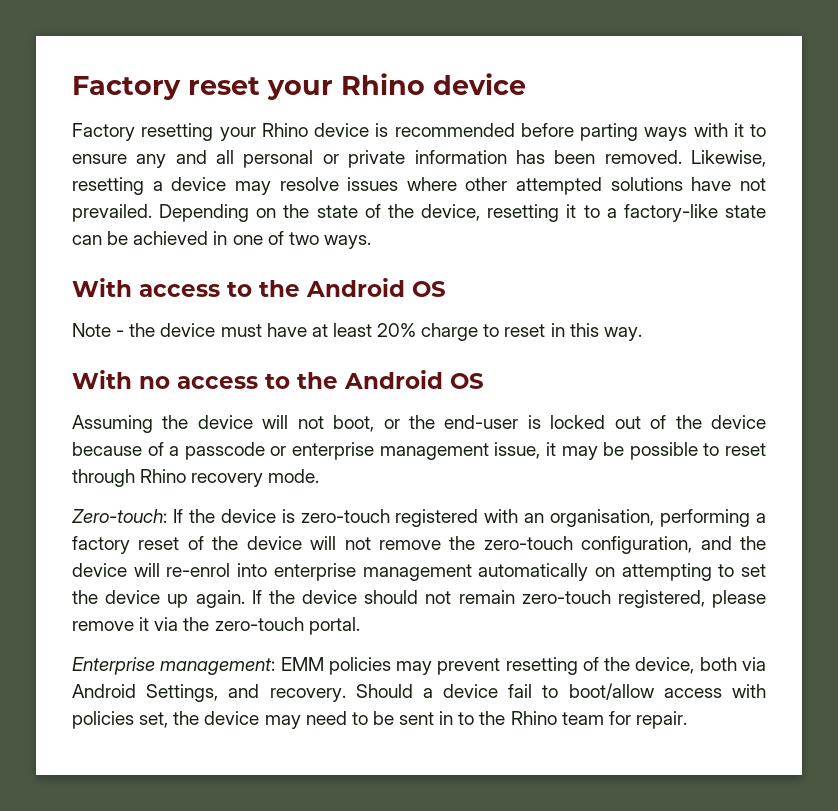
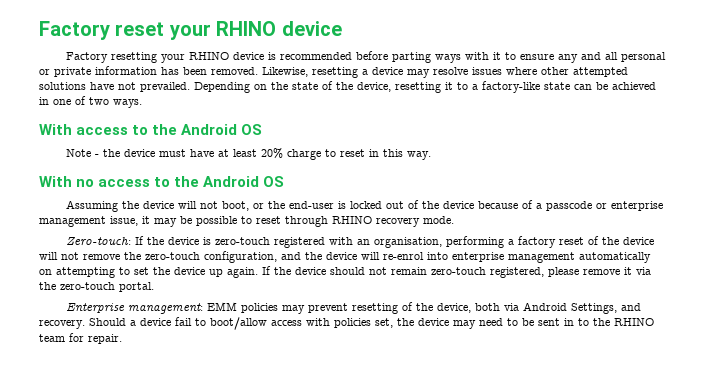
[341,73,425,95] Rhino -> [216,21,277,36] RHINO
[261,123,308,137] Rhino -> [188,52,229,60] RHINO
[140,469,187,483] Rhino -> [332,216,372,224] RHINO
[510,711,557,725] Rhino -> [614,318,654,326] RHINO

